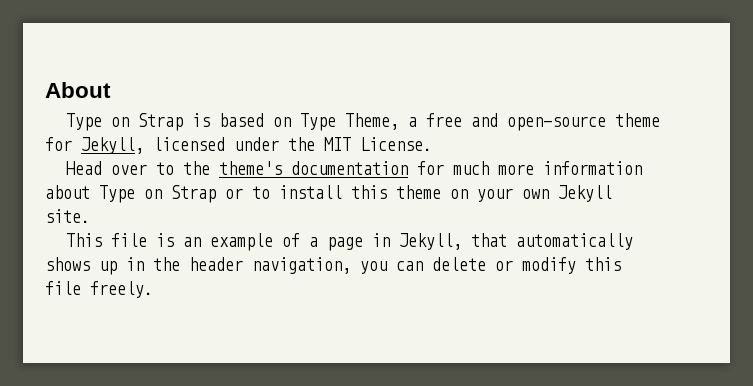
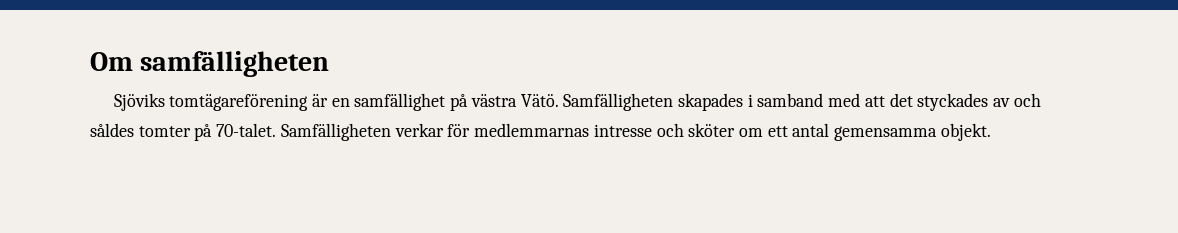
[45,82,111,98] [65,113,660,131] [45,137,432,154] [65,161,642,175] [45,185,612,203] [45,209,90,223] [65,233,633,251] [45,257,621,275] [45,281,153,298] About // Type on Strap is based on Type Theme, a free and open-source theme for Jekyll, licensed under the MIT License. // Head over to the theme's documentation for much more information about Type on Strap or to install this theme on your own Jekyll site. // This file is an example of a page in Jekyll, that automatically shows up in the header navigation, you can delete or modify this file freely. -> [90,51,330,77] [113,93,1041,111] [90,123,991,141] Om samfälligheten // Sjöviks tomtägareförening är en samfällighet på västra Vätö. Samfälligheten skapades i samband med att det styckades av och såldes tomter på 70-talet. Samfälligheten verkar för medlemmarnas intresse och sköter om ett antal gemensamma objekt.

